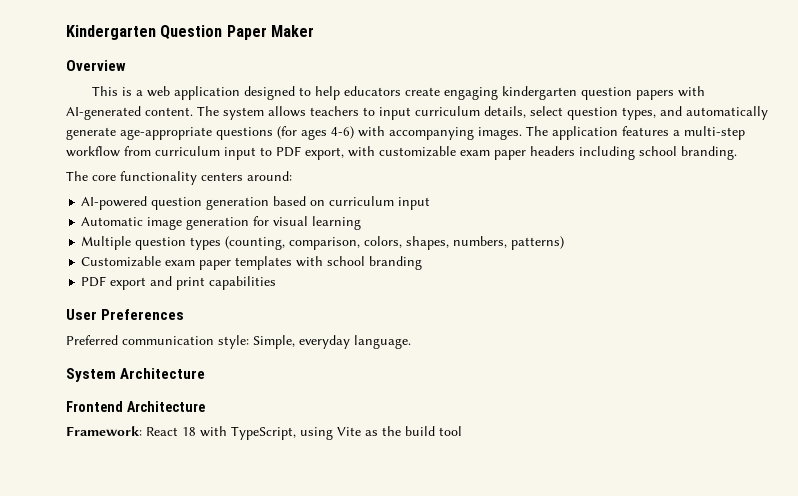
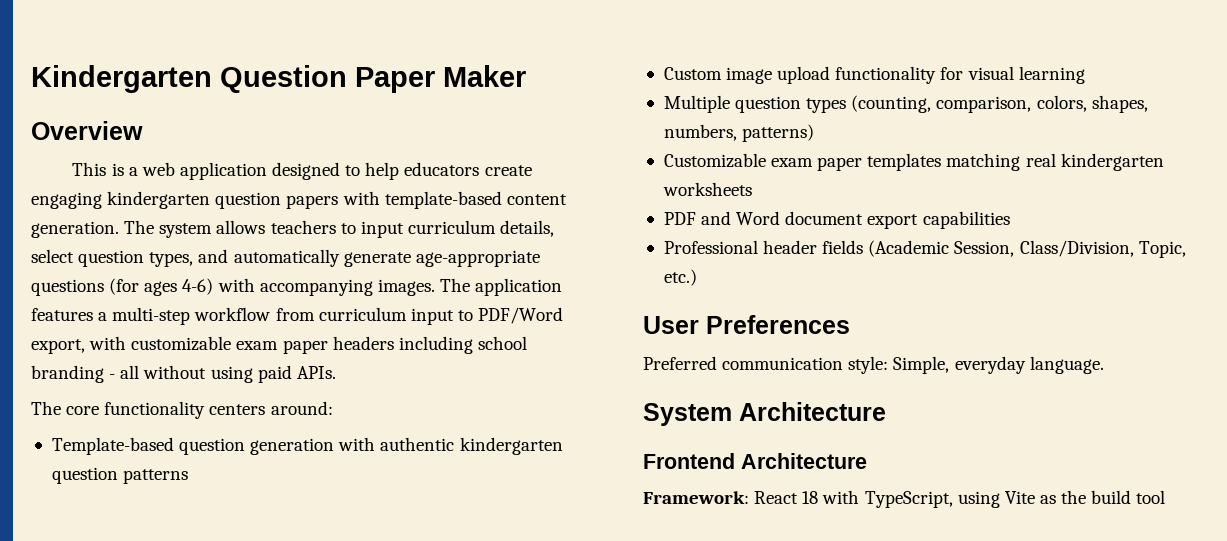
[66,106,193,120] AI-generated content. -> [384,191,567,209] [31,221,119,238] template-based content generation.
[276,146,301,157] PDF -> [478,307,564,324] PDF/Word
[681,146,737,160] branding. -> [31,365,336,383] branding - all without using paid APIs.
[81,196,148,210] AI-powered -> [51,437,174,455] Template-based
[273,196,431,210] [81,217,250,230] based on curriculum input // Automatic image generation -> [338,437,563,455] [51,467,189,484] [663,66,937,84] with authentic kindergarten question patterns // Custom image upload functionality
[296,256,423,270] [81,276,277,290] with school branding // PDF export and print capabilities -> [946,153,1164,171] [662,182,752,196] [663,211,1010,229] [663,240,1186,258] [663,269,697,286] matching real kindergarten worksheets // PDF and Word document export capabilities // Professional header fields (Academic Session, Class/Division, Topic, etc.)

